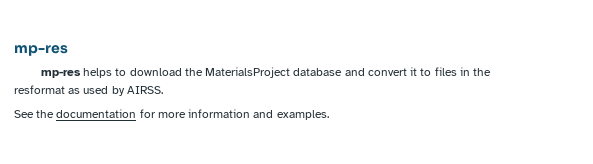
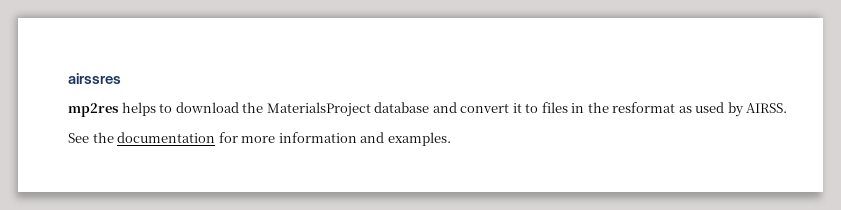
[14,45,68,56] [40,70,81,78] mp-res // mp-res -> [68,73,121,84] [68,103,119,117] airssres // mp2res

